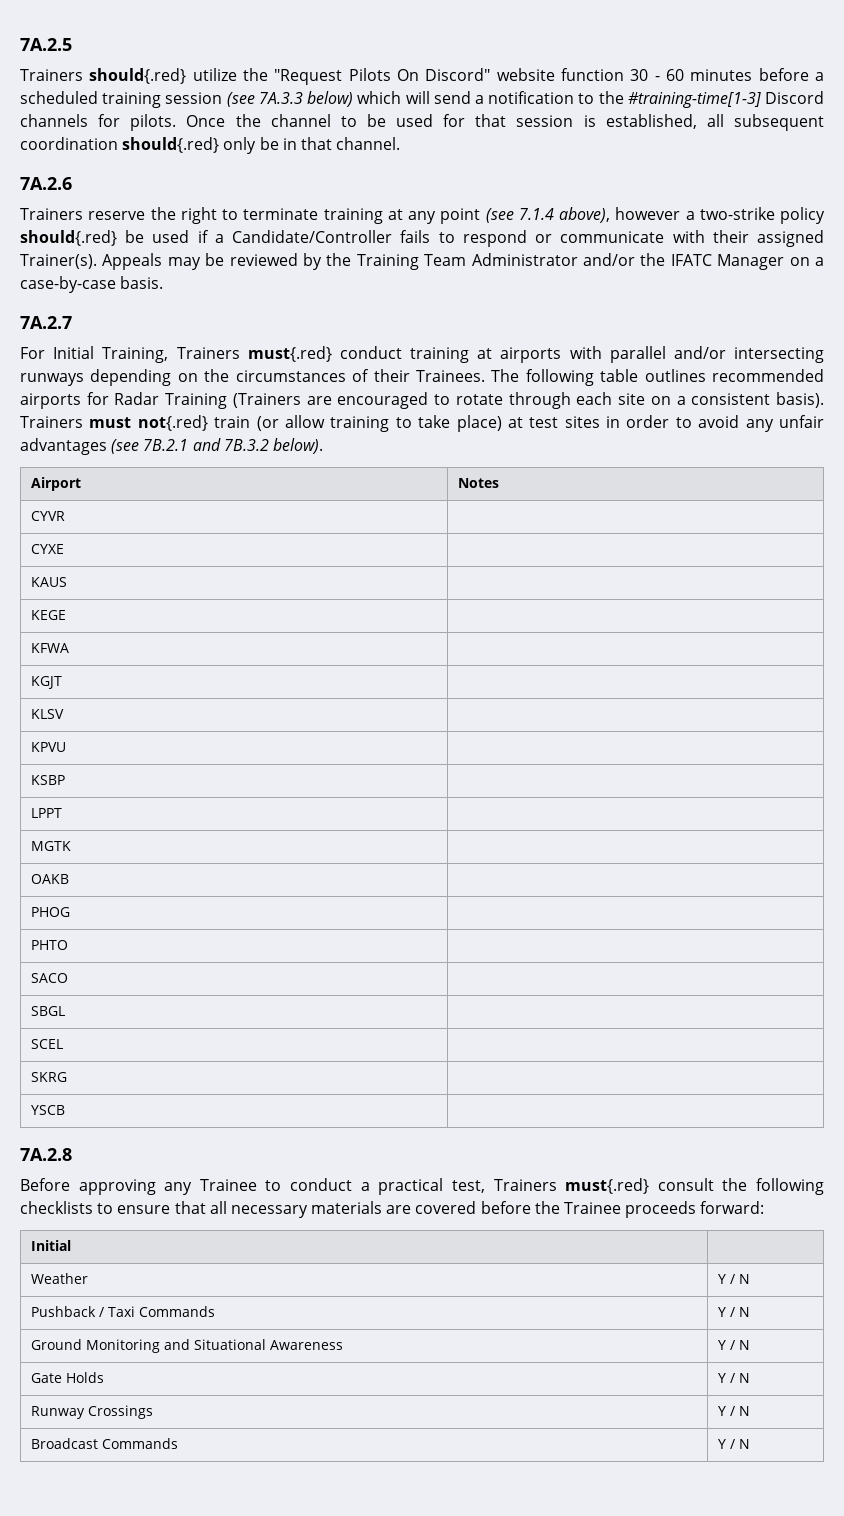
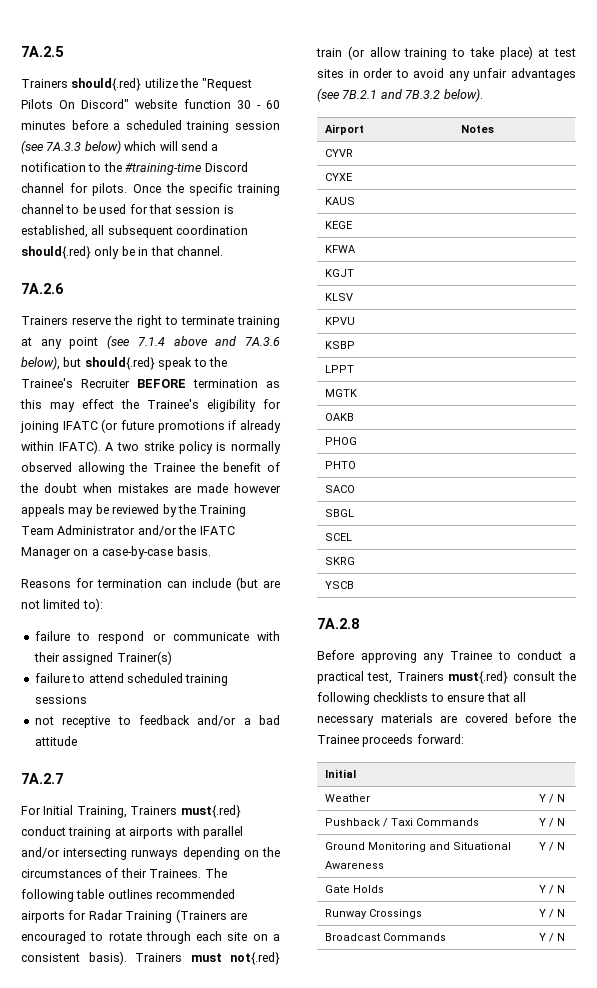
[627,91,824,108] [20,114,88,127] #training-time[1-3] Discord channels -> [125,162,248,175] [21,183,64,193] #training-time Discord channel
(261, 120) none -> [189,183,280,196] specific training
[559,207,825,224] [20,230,825,247] [20,253,163,270] above), however a two-strike policy should{.red} be used if a Candidate/Controller fails to respond or communicate with their assigned Trainer(s). Appeals -> [173,336,280,346] [21,356,227,370] [21,378,280,388] [20,399,281,412] [20,419,281,433] [21,440,281,454] [21,462,280,475] [20,483,281,493] [21,504,65,517] above and 7A.3.6 below), but should{.red} speak to the Trainee's Recruiter BEFORE termination as this may effect the Trainee's eligibility for joining IFATC (or future promotions if already within IFATC). A two strike policy is normally observed allowing the Trainee the benefit of the doubt when mistakes are made however appeals
(164, 282) none -> [21,577,280,591] [21,598,103,612] [34,631,280,644] [33,651,172,665] [34,673,229,686] [34,695,87,704] [34,715,280,728] [34,736,77,746] // Reasons for termination can include (but are not limited to): // failure to respond or communicate with their assigned Trainer(s) // failure to attend scheduled training sessions // not receptive to feedback and/or a bad attitude

